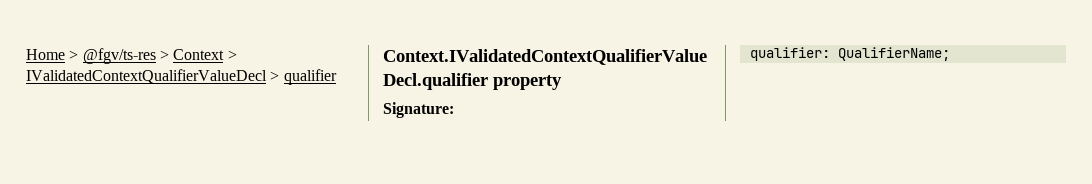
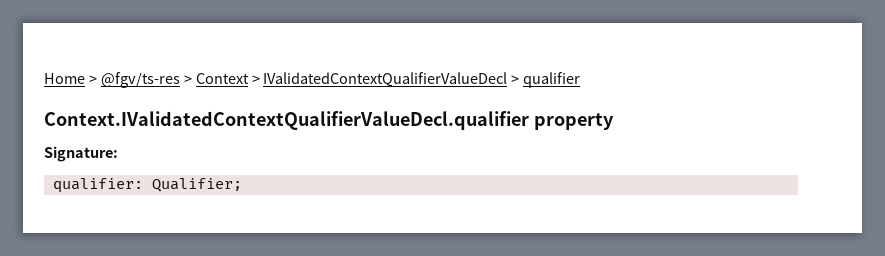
[837,47,950,61] QualifierName; -> [151,178,242,192] Qualifier;

